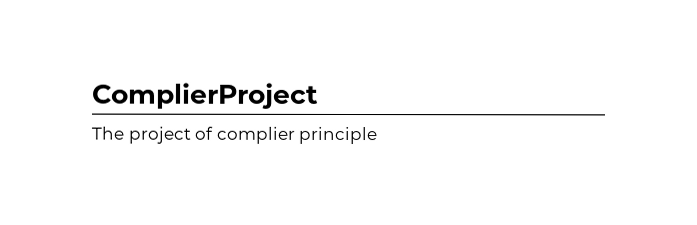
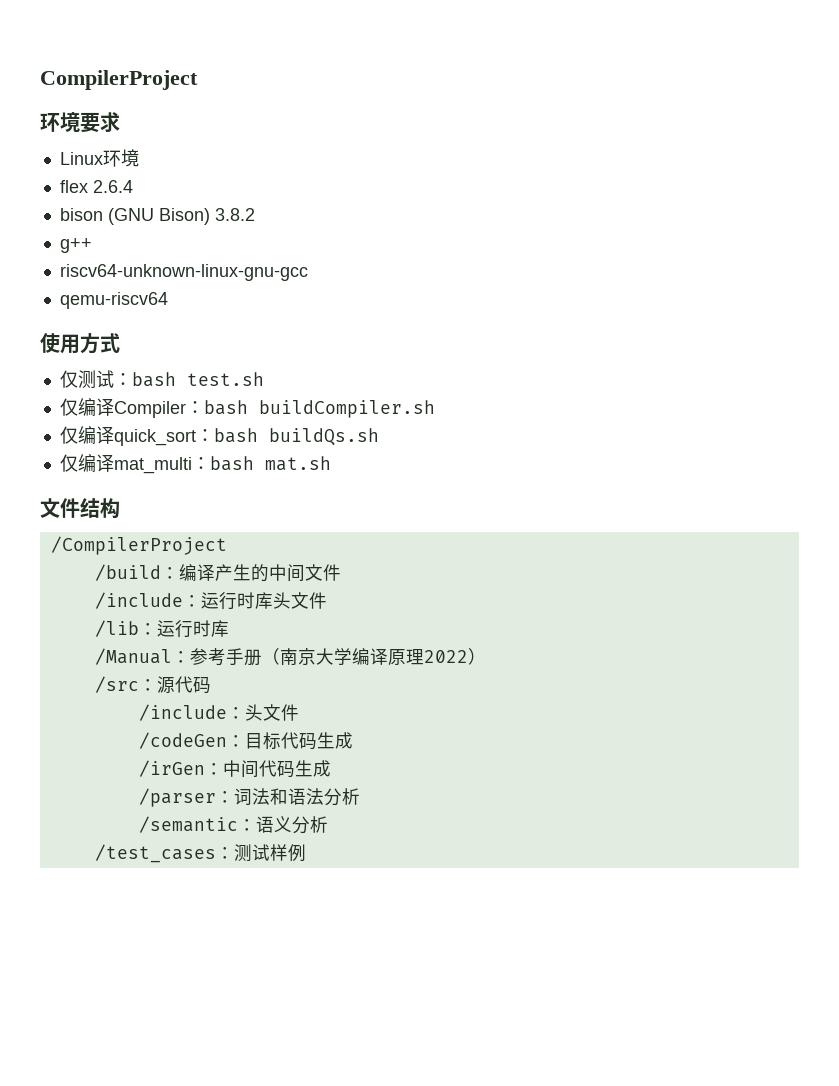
[92,82,319,109] [91,126,378,145] ComplierProject // The project of complier principle -> [40,70,198,90] [40,112,120,133] [59,149,139,167] [59,180,133,193] [59,208,255,225] [59,238,92,253] [59,264,308,281] [59,292,168,309] [40,333,120,354] [59,370,264,389] [59,398,435,418] [59,426,379,446] [59,454,331,474] [40,498,120,519] [50,536,227,555] [94,564,341,582] [94,592,327,610] [94,620,229,638] [94,648,486,666] [94,676,211,694] [138,704,299,721] [138,732,353,750] [138,760,331,778] [138,788,360,807] [138,816,328,834] [94,844,306,863] CompilerProject // 环境要求 // Linux环境 // flex 2.6.4 // bison (GNU Bison) 3.8.2 // g++ // riscv64-unknown-linux-gnu-gcc // qemu-riscv64 // 使用方式 // 仅测试：bash test.sh // 仅编译Compiler：bash buildCompiler.sh // 仅编译quick_sort：bash buildQs.sh // 仅编译mat_multi：bash mat.sh // 文件结构 // /CompilerProject // /build：编译产生的中间文件 // /include：运行时库头文件 // /lib：运行时库 // /Manual：参考手册（南京大学编译原理2022） // /src：源代码 // /include：头文件 // /codeGen：目标代码生成 // /irGen：中间代码生成 // /parser：词法和语法分析 // /semantic：语义分析 // /test_cases：测试样例

